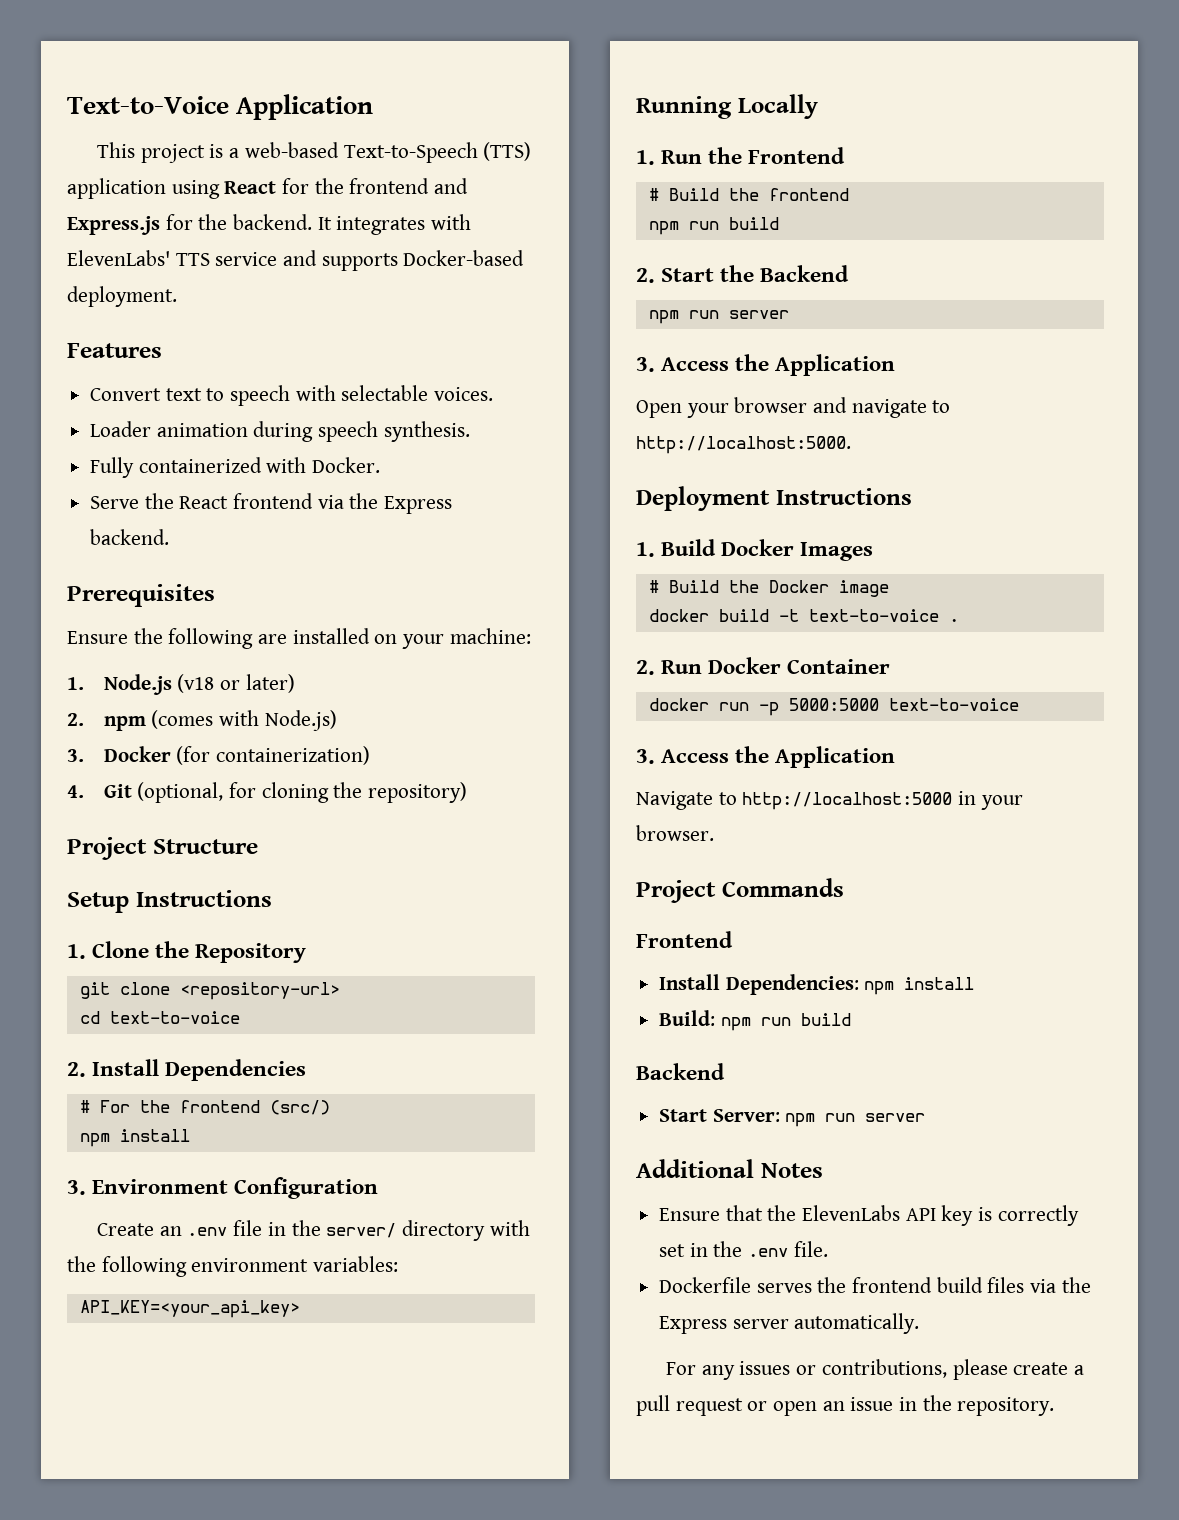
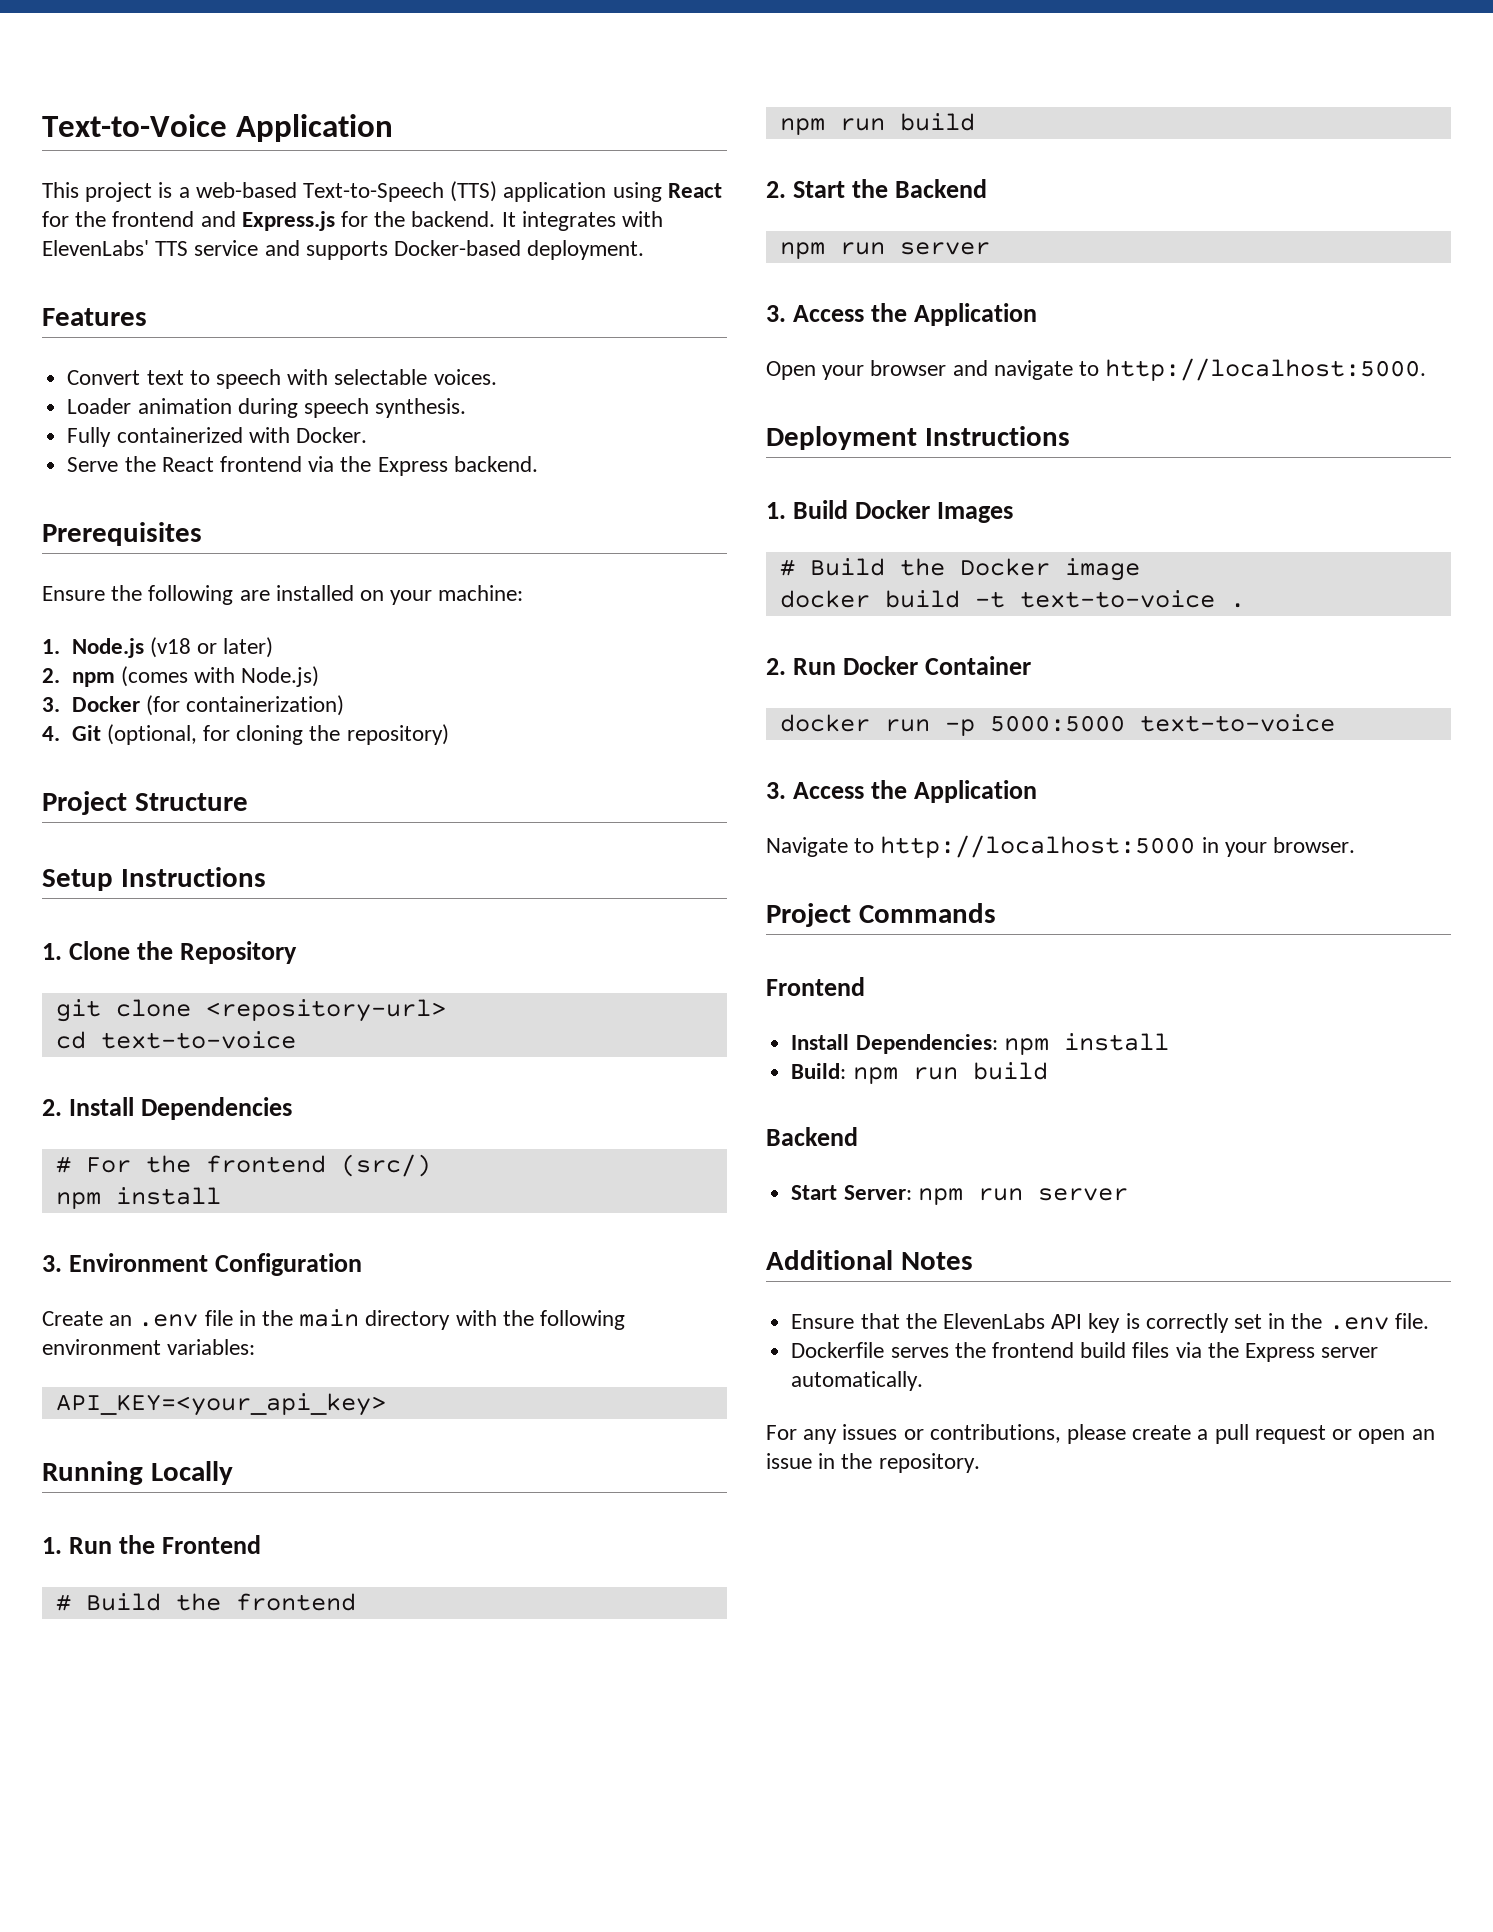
[326,1223,397,1238] server/ -> [299,1309,360,1327] main

